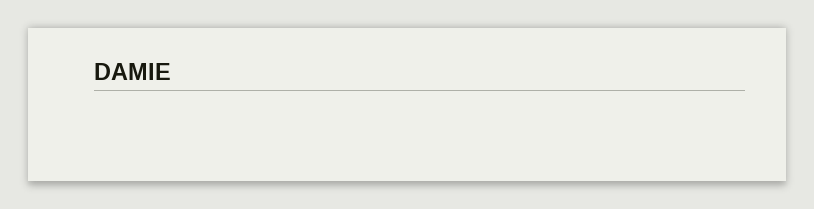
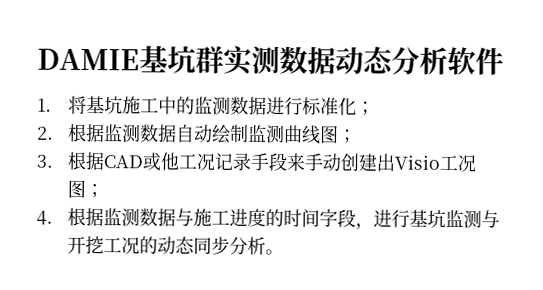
(171, 71) none -> [139,45,504,76] [37,95,375,116] [37,123,357,145] [36,151,476,173] [66,179,104,199] [36,207,500,230] [66,235,284,256] 基坑群实测数据动态分析软件 // 1.将基坑施工中的监测数据进行标准化； // 2.根据监测数据自动绘制监测曲线图； // 3.根据CAD或他工况记录手段来手动创建出Visio工况图； // 4.根据监测数据与施工进度的时间字段，进行基坑监测与开挖工况的动态同步分析。

